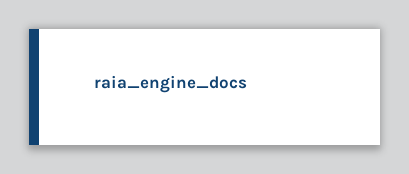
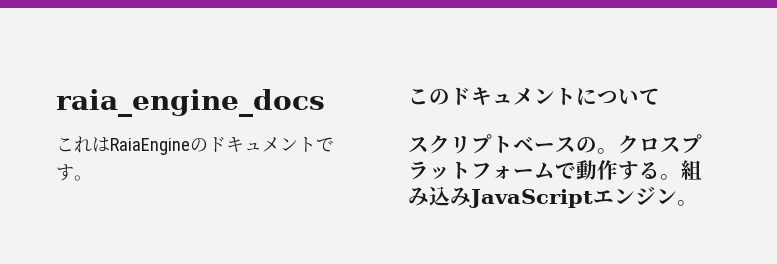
(247, 84) none -> [56,136,334,155] [56,164,92,181] [408,87,660,106] [408,134,702,154] [408,160,702,180] [408,186,698,208] // これはRaiaEngineのドキュメントです。 // このドキュメントについて // スクリプトベースの。クロスプラットフォームで動作する。組み込みJavaScriptエンジン。

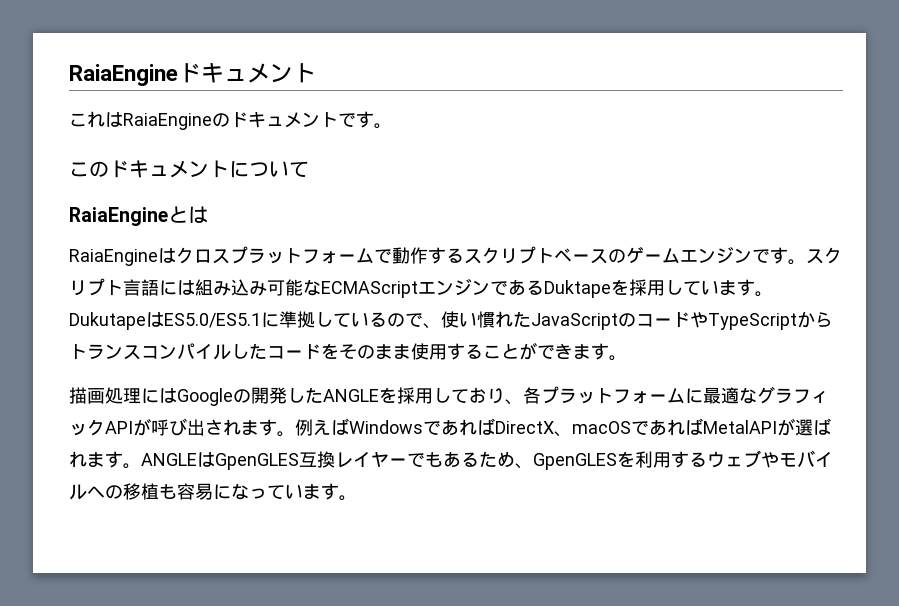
[56,89,325,117] raia_engine_docs -> [69,63,316,86] RaiaEngineドキュメント
[408,134,618,154] スクリプトベースの。 -> [69,206,208,226] [69,248,176,266] RaiaEngineとは // RaiaEngineは
[660,160,702,180] [408,186,677,208] 。組み込みJavaScriptエンジン -> [464,246,842,265] [69,278,773,298] [69,311,833,330] [69,342,627,361] [69,386,829,406] [69,418,831,437] [69,450,833,470] [69,483,339,500] スクリプトベースのゲームエンジンです。スクリプト言語には組み込み可能なECMAScriptエンジンであるDuktapeを採用しています。DukutapeはES5.0/ES5.1に準拠しているので、使い慣れたJavaScriptのコードやTypeScriptからトランスコンパイルしたコードをそのまま使用することができます。 // 描画処理にはGoogleの開発したANGLEを採用しており、各プラットフォームに最適なグラフィックAPIが呼び出されます。例えばWindowsであればDirectX、macOSであればMetalAPIが選ばれます。ANGLEはGpenGLES互換レイヤーでもあるため、GpenGLESを利用するウェブやモバイルへの移植も容易になっています

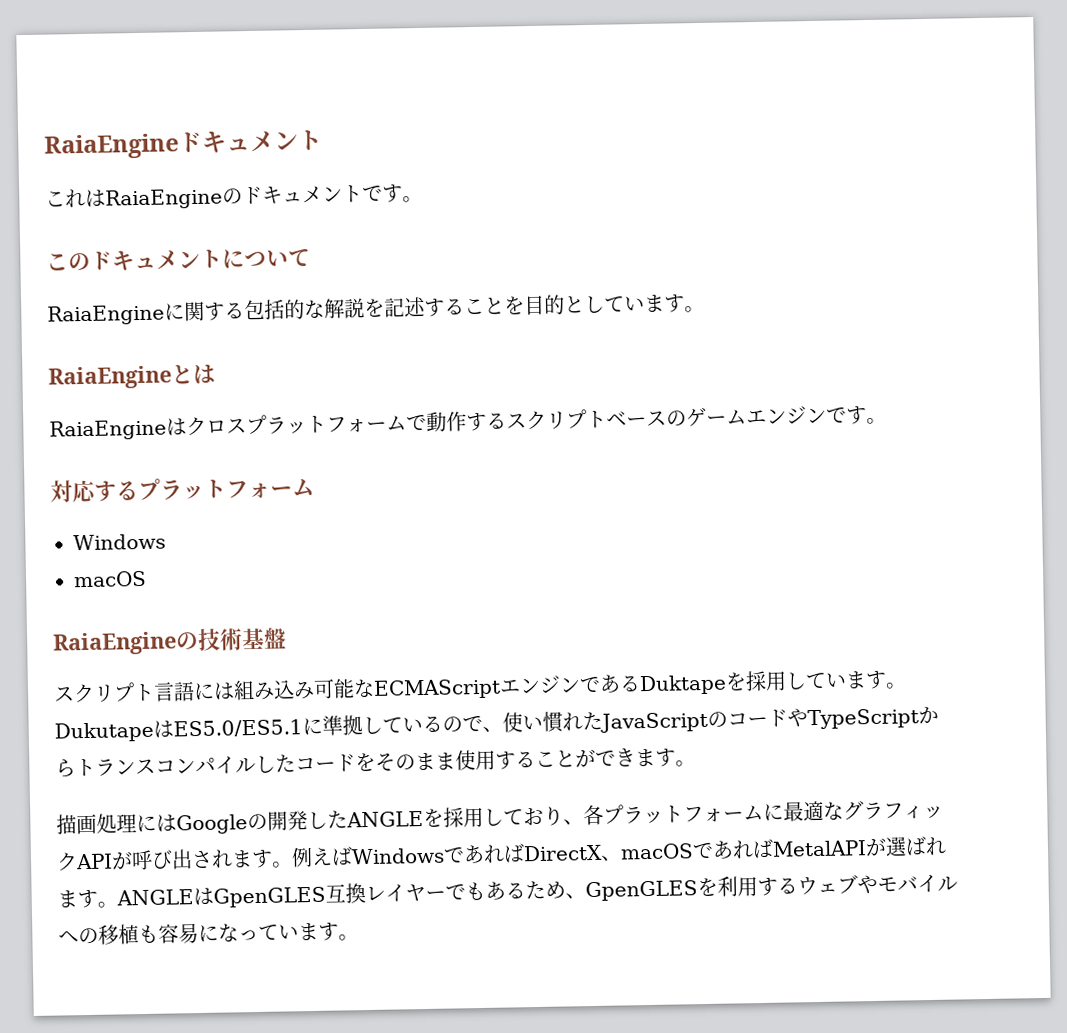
(309, 169) none -> [47,294,705,326] // RaiaEngineに関する包括的な解説を記述することを目的としています。
(806, 262) none -> [50,478,315,503] [73,533,166,551] [73,570,147,588] [53,627,287,656] // 対応するプラットフォーム // Windows // macOS // RaiaEngineの技術基盤 //

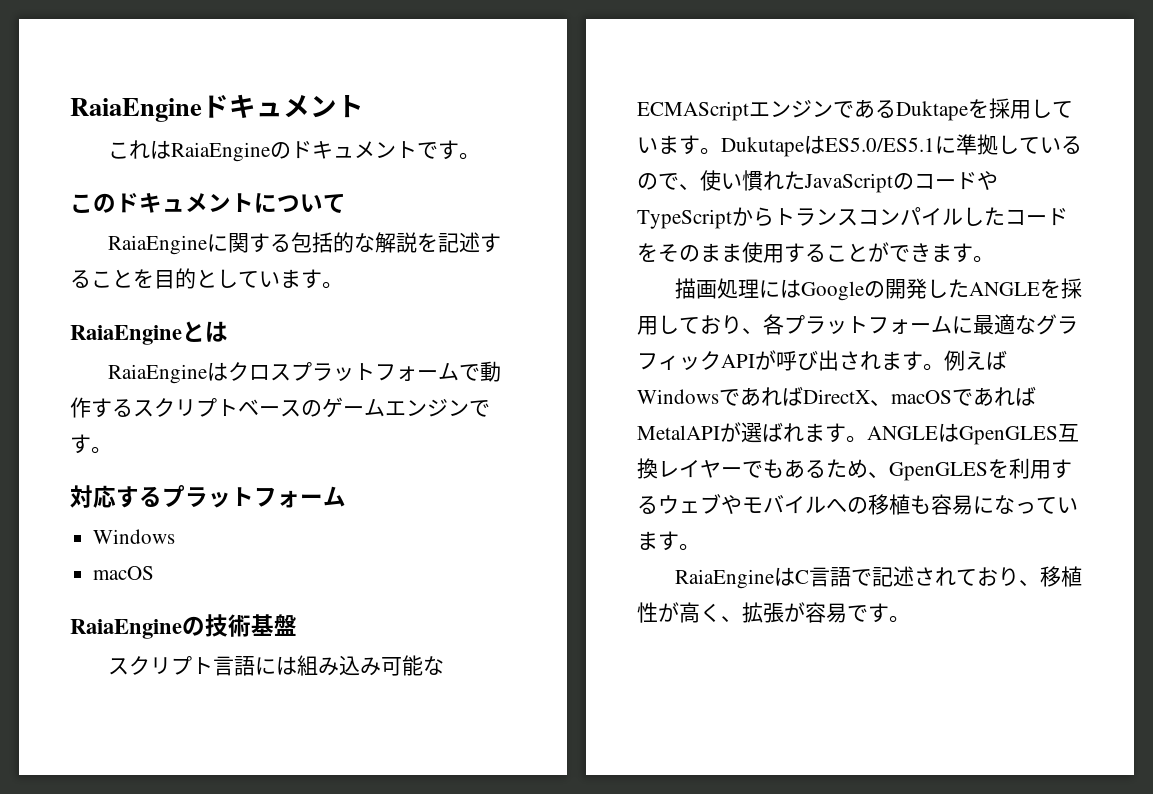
(359, 937) none -> [675,566,1083,589] [637,602,910,623] // RaiaEngineはC言語で記述されており、移植性が高く、拡張が容易です。

